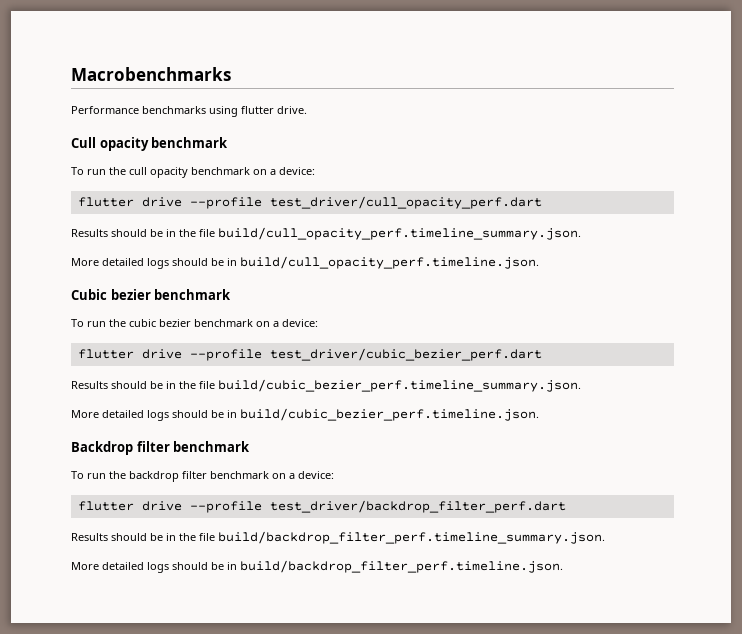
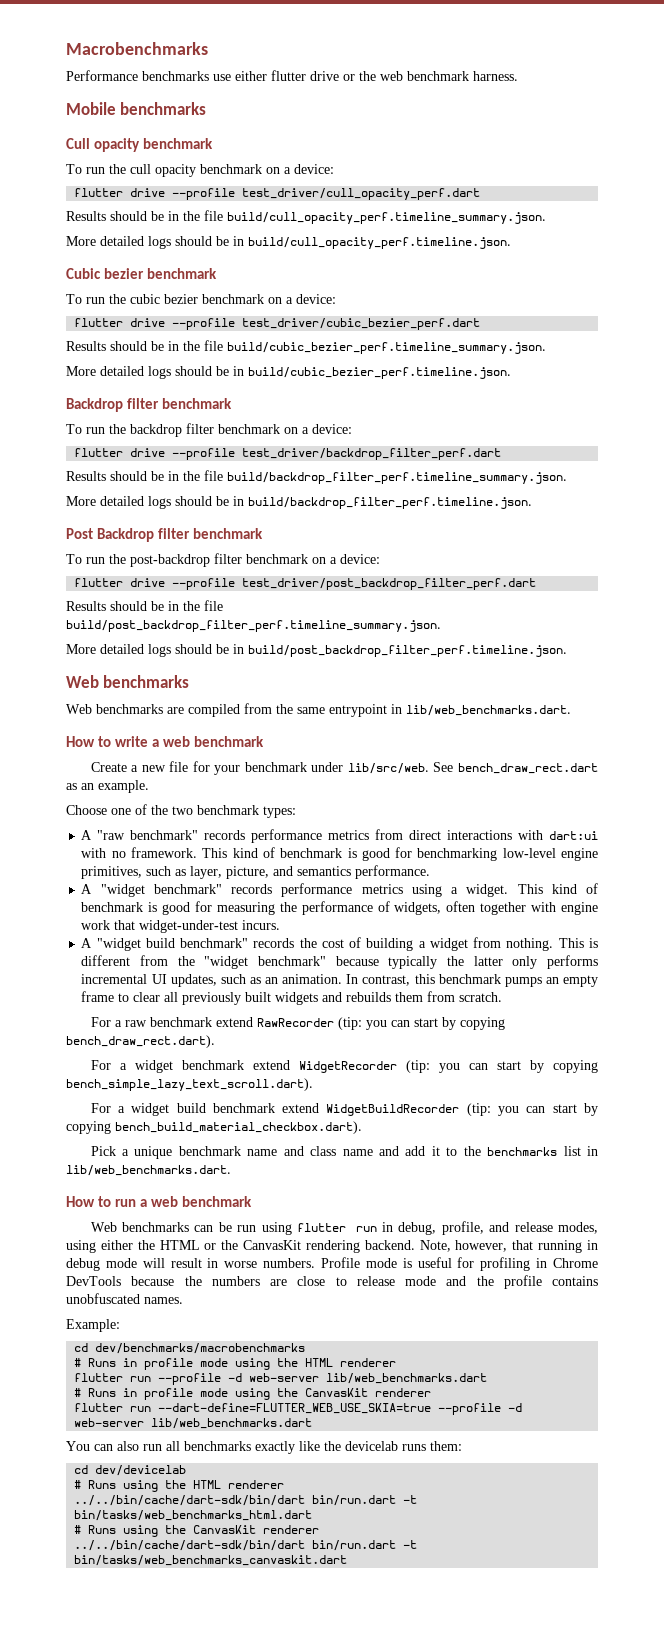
[209,106,307,117] using flutter drive. -> [213,70,518,81] [66,102,207,115] use either flutter drive or the web benchmark harness. // Mobile benchmarks
(563, 566) none -> [66,528,264,542] [66,553,380,567] [74,578,537,590] [66,600,223,611] [66,620,441,632] [66,644,567,657] [66,675,190,688] [66,703,571,717] [66,736,265,747] [90,761,598,775] [66,780,149,793] [66,804,296,818] [81,829,598,843] [81,847,599,861] [81,865,431,879] [81,883,599,897] [81,901,598,915] [81,920,281,933] [81,937,599,951] [81,955,599,969] [81,974,599,987] [81,991,503,1005] [90,1017,505,1030] [66,1035,215,1048] [90,1060,599,1073] [66,1078,313,1091] [90,1103,598,1116] [66,1121,362,1134] [90,1146,598,1159] [66,1165,231,1176] [66,1196,253,1207] [90,1221,598,1235] [66,1240,598,1253] [66,1257,598,1271] [66,1275,598,1289] [66,1293,183,1304] [66,1319,120,1332] [74,1343,306,1354] [74,1358,397,1370] [74,1373,488,1385] [74,1388,432,1400] [74,1403,523,1415] [74,1418,313,1429] [66,1441,462,1454] [74,1465,187,1476] [74,1480,285,1492] [74,1495,418,1506] [74,1510,313,1521] [74,1525,320,1537] [74,1540,418,1551] [74,1555,348,1566] // Post Backdrop filter benchmark // To run the post-backdrop filter benchmark on a device: // flutter drive --profile test_driver/post_backdrop_filter_perf.dart // Results should be in the file build/post_backdrop_filter_perf.timeline_summary.json. // More detailed logs should be in build/post_backdrop_filter_perf.timeline.json. // Web benchmarks // Web benchmarks are compiled from the same entrypoint in lib/web_benchmarks.dart. // How to write a web benchmark // Create a new file for your benchmark under lib/src/web. See bench_draw_rect.dart as an example. // Choose one of the two benchmark types: // A "raw benchmark" records performance metrics from direct interactions with dart:ui with no framework. This kind of benchmark is good for benchmarking low-level engine primitives, such as layer, picture, and semantics performance. // A "widget benchmark" records performance metrics using a widget. This kind of benchmark is good for measuring the performance of widgets, often together with engine work that widget-under-test incurs. // A "widget build benchmark" records the cost of building a widget from nothing. This is different from the "widget benchmark" because typically the latter only performs incremental UI updates, such as an animation. In contrast, this benchmark pumps an empty frame to clear all previously built widgets and rebuilds them from scratch. // For a raw benchmark extend RawRecorder (tip: you can start by copying bench_draw_rect.dart). // For a widget benchmark extend WidgetRecorder (tip: you can start by copying bench_simple_lazy_text_scroll.dart). // For a widget build benchmark extend WidgetBuildRecorder (tip: you can start by copying bench_build_material_checkbox.dart). // Pick a unique benchmark name and class name and add it to the benchmarks list in lib/web_benchmarks.dart. // How to run a web benchmark // Web benchmarks can be run using flutter run in debug, profile, and release modes, using either the HTML or the CanvasKit rendering backend. Note, however, that running in debug mode will result in worse numbers. Profile mode is useful for profiling in Chrome DevTools because the numbers are close to release mode and the profile contains unobfuscated names. // Example: // cd dev/benchmarks/macrobenchmarks // # Runs in profile mode using the HTML renderer // flutter run --profile -d web-server lib/web_benchmarks.dart // # Runs in profile mode using the CanvasKit renderer // flutter run --dart-define=FLUTTER_WEB_USE_SKIA=true --profile -d web-server lib/web_benchmarks.dart // You can also run all benchmarks exactly like the devicelab runs them: // cd dev/devicelab // # Runs using the HTML renderer // ../../bin/cache/dart-sdk/bin/dart bin/run.dart -t bin/tasks/web_benchmarks_html.dart // # Runs using the CanvasKit renderer // ../../bin/cache/dart-sdk/bin/dart bin/run.dart -t bin/tasks/web_benchmarks_canvaskit.dart

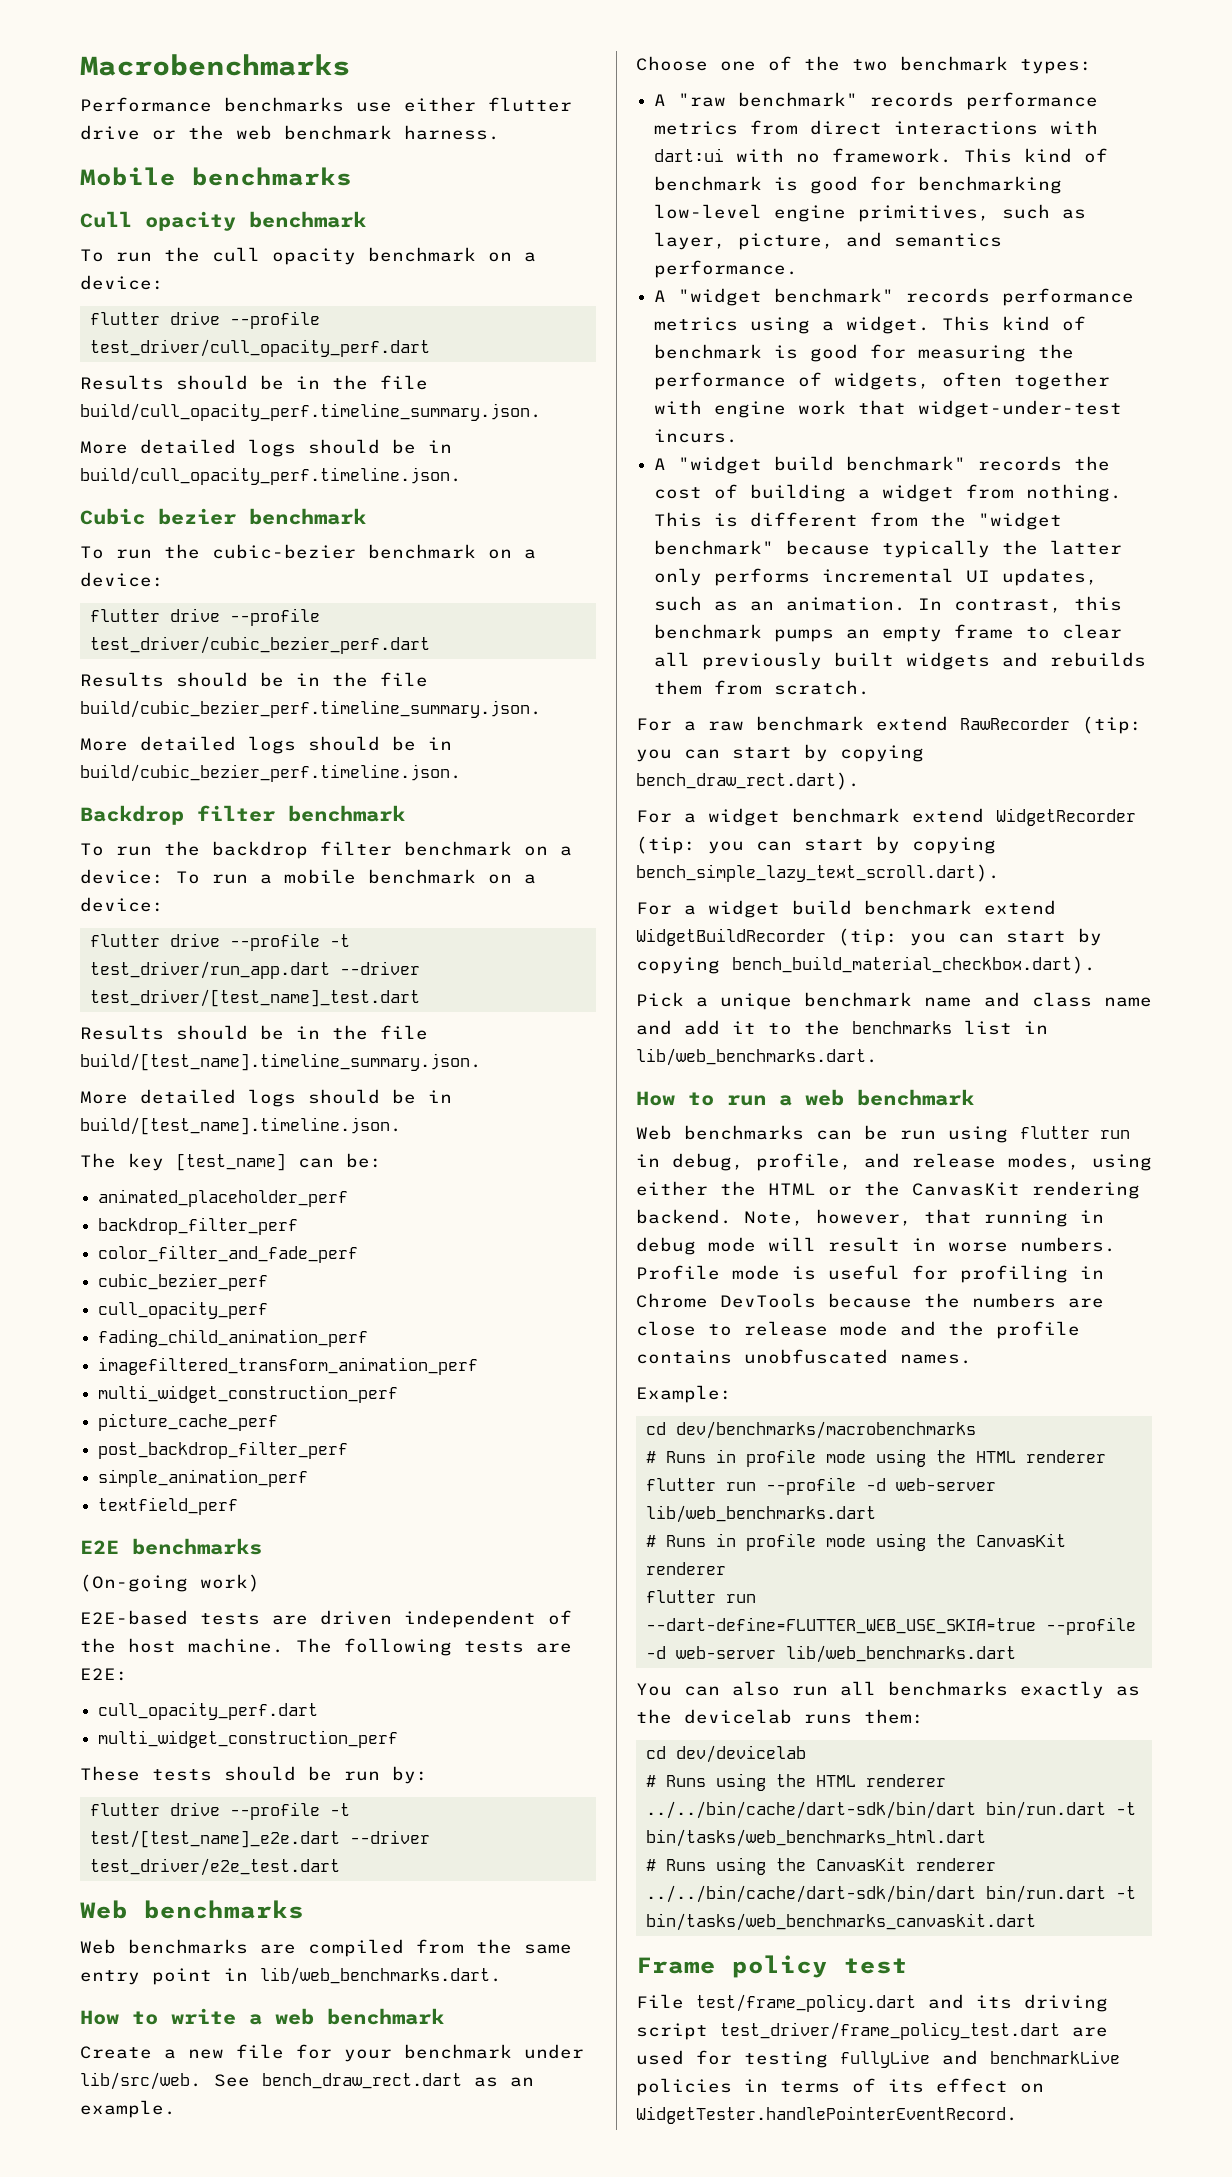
[130,294,198,304] cubic bezier -> [212,544,356,559] cubic-bezier
[74,448,502,460] [66,470,567,484] [66,496,532,509] [66,528,264,542] [66,553,380,567] [74,578,537,590] [66,600,223,611] [66,620,441,632] [66,644,567,657] // flutter drive --profile test_driver/backdrop_filter_perf.dart // Results should be in the file build/backdrop_filter_perf.timeline_summary.json. // More detailed logs should be in build/backdrop_filter_perf.timeline.json. // Post Backdrop filter benchmark // To run the post-backdrop filter benchmark on a device: // flutter drive --profile test_driver/post_backdrop_filter_perf.dart // Results should be in the file build/post_backdrop_filter_perf.timeline_summary.json. // More detailed logs should be in build/post_backdrop_filter_perf.timeline.json. -> [176,869,536,884] [80,897,164,912] [89,933,350,951] [89,961,420,979] [89,989,420,1007] [80,1025,428,1040] [80,1053,482,1071] [80,1089,452,1107] [80,1117,402,1135] [80,1153,382,1171] [98,1189,349,1207] [98,1217,299,1235] [98,1245,359,1263] [98,1273,269,1291] [98,1301,269,1319] [98,1329,369,1347] [98,1357,479,1375] [98,1385,399,1403] [98,1413,279,1431] [98,1441,349,1459] [98,1469,309,1487] [98,1497,239,1515] [80,1538,262,1555] [80,1574,260,1592] [80,1610,572,1628] [80,1638,572,1656] [80,1668,128,1681] [98,1702,319,1720] [98,1730,399,1748] [80,1766,428,1784] [89,1802,350,1820] [89,1830,430,1848] [89,1858,340,1876] To run a mobile benchmark on a device: // flutter drive --profile -t test_driver/run_app.dart --driver test_driver/[test_name]_test.dart // Results should be in the file build/[test_name].timeline_summary.json. // More detailed logs should be in build/[test_name].timeline.json. // The key [test_name] can be: // animated_placeholder_perf // backdrop_filter_perf // color_filter_and_fade_perf // cubic_bezier_perf // cull_opacity_perf // fading_child_animation_perf // imagefiltered_transform_animation_perf // multi_widget_construction_perf // picture_cache_perf // post_backdrop_filter_perf // simple_animation_perf // textfield_perf // E2E benchmarks // (On-going work) // E2E-based tests are driven independent of the host machine. The following tests are E2E: // cull_opacity_perf.dart // multi_widget_construction_perf // These tests should be run by: // flutter drive --profile -t test/[test_name]_e2e.dart --driver test_driver/e2e_test.dart
[329,704,387,717] entrypoint -> [80,1968,212,1985] entry point
[299,1441,320,1451] like -> [1116,1686,1140,1696] as
(348, 1560) none -> [636,1955,908,1978] [636,1994,1108,2012] [636,2022,1108,2040] [636,2050,1120,2068] [636,2078,1044,2096] [636,2106,1018,2124] // Frame policy test // File test/frame_policy.dart and its driving script test_driver/frame_policy_test.dart are used for testing fullyLive and benchmarkLive policies in terms of its effect on WidgetTester.handlePointerEventRecord.

